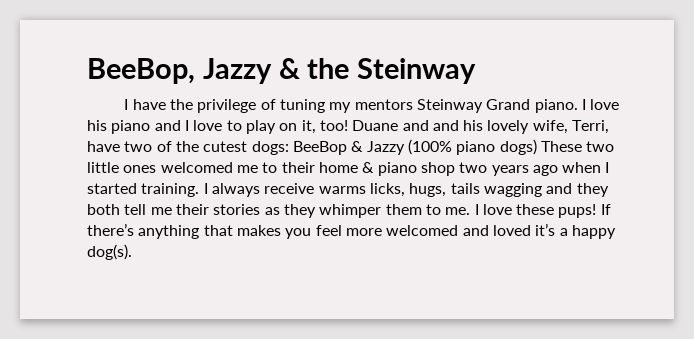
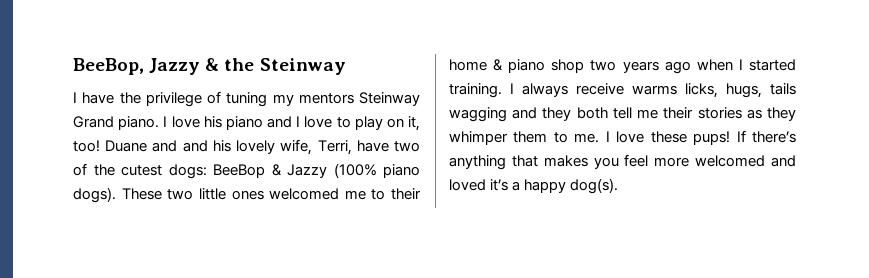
[499,139,537,155] dogs) -> [73,187,116,203] dogs).

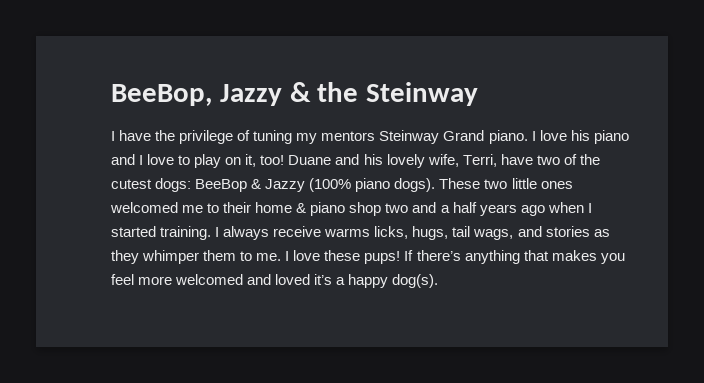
[182,140,208,152] and -> (360, 159) none
(617, 65) none -> [412,202,477,213] and a half
[770,83,796,95] [449,107,694,122] tails wagging and they both tell me their -> [452,226,542,240] tail wags, and

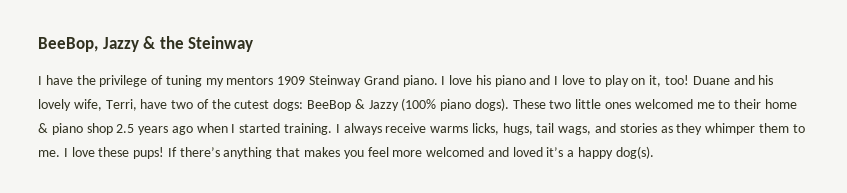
(376, 136) none -> [277,76,306,85] 1909
[385,202,477,213] two and a half -> [116,124,135,133] 2.5

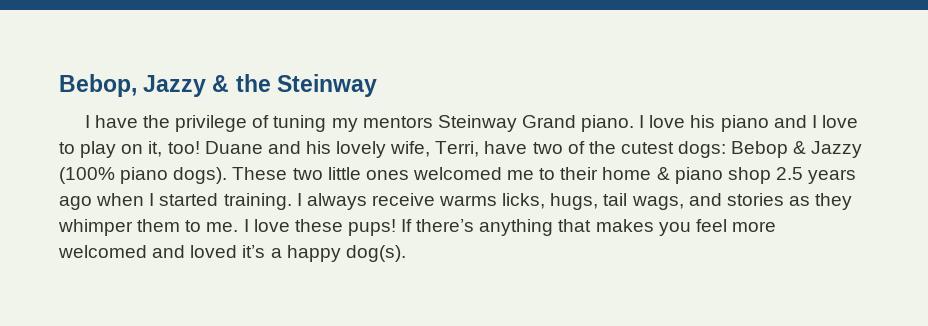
[38,37,98,52] BeeBop, -> [59,74,137,97] Bebop,
[277,76,306,85] 1909 -> (433, 122) none
[307,100,352,111] BeeBop -> [731,141,789,158] Bebop

